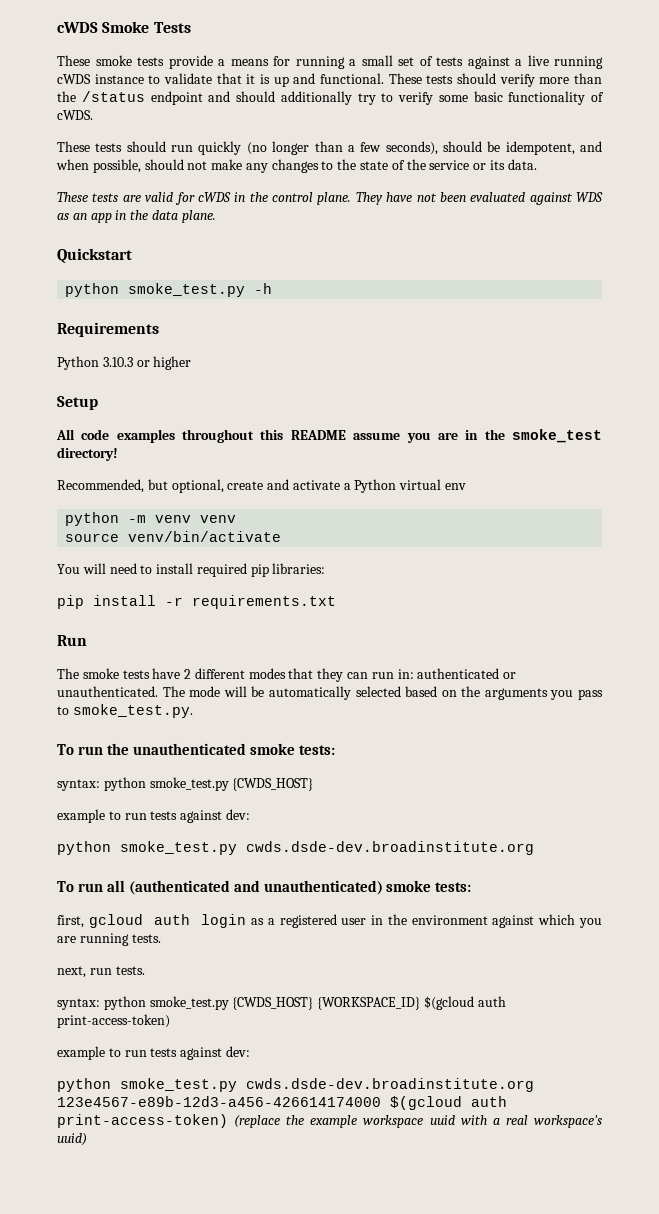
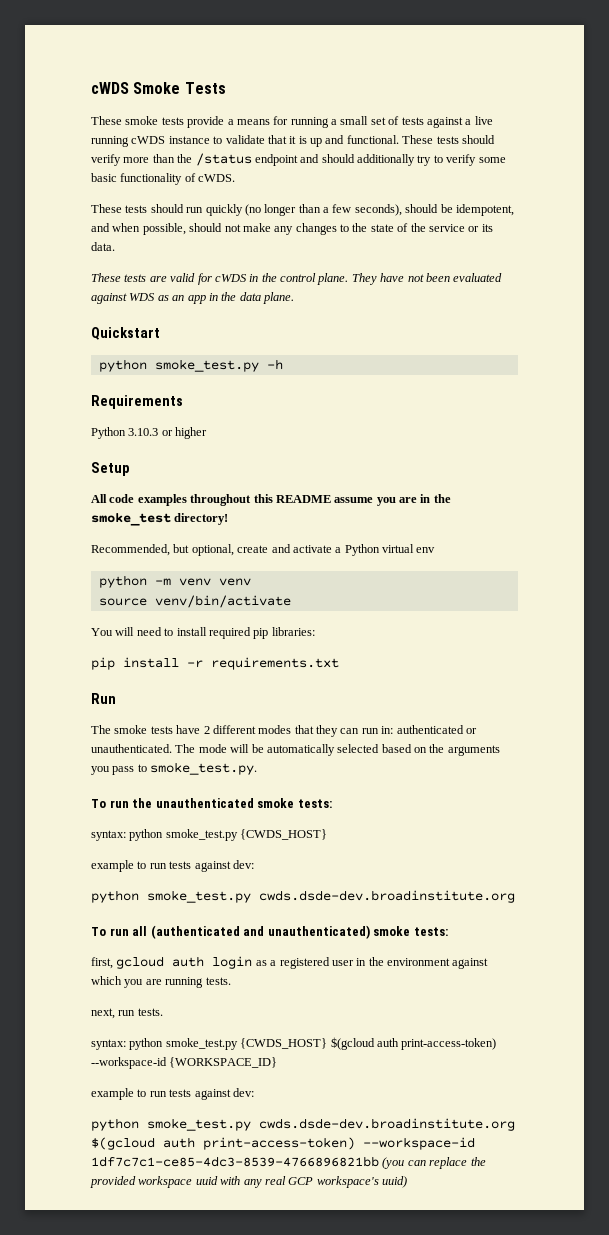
[317,996,506,1010] [57,1014,170,1028] [57,1046,250,1060] [57,1078,534,1092] [57,1096,507,1110] [57,1114,528,1128] {WORKSPACE_ID} $(gcloud auth print-access-token) // example to run tests against dev: // python smoke_test.py cwds.dsde-dev.broadinstitute.org 123e4567-e89b-12d3-a456-426614174000 $(gcloud auth print-access-token) (replace the example workspace uuid with a real -> [330,1037,497,1050] [91,1057,278,1069] [91,1088,254,1100] [91,1118,515,1131] [91,1137,475,1150] [91,1156,486,1169] [90,1176,314,1188] $(gcloud auth print-access-token) --workspace-id {WORKSPACE_ID} // example to run tests against dev: // python smoke_test.py cwds.dsde-dev.broadinstitute.org $(gcloud auth print-access-token) --workspace-id 1df7c7c1-ce85-4dc3-8539-4766896821bb (you can replace the provided workspace uuid with any real GCP

